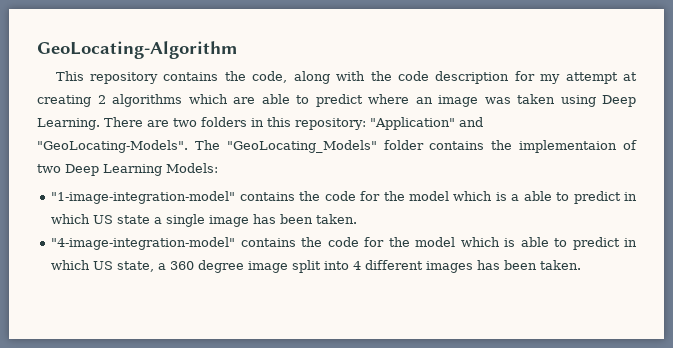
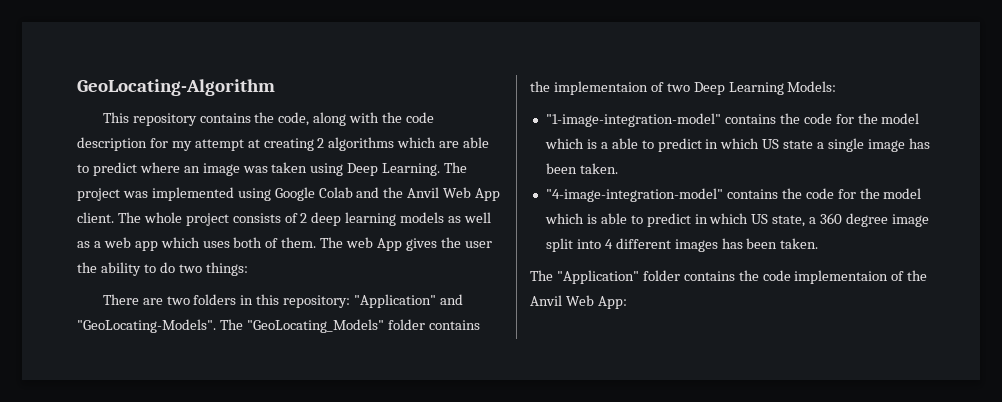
(100, 124) none -> [444,162,468,173] [77,187,501,201] [77,212,492,226] [77,237,492,251] [77,262,248,276] The project was implemented using Google Colab and the Anvil Web App client. The whole project consists of 2 deep learning models as well as a web app which uses both of them. The web App gives the user the ability to do two things: //
(582, 265) none -> [530,270,928,284] [530,295,627,309] // The "Application" folder contains the code implementaion of the Anvil Web App:

